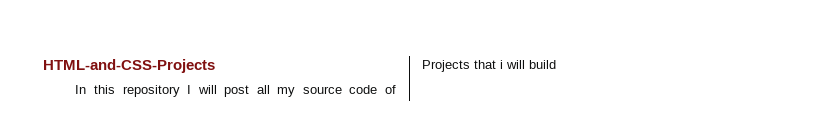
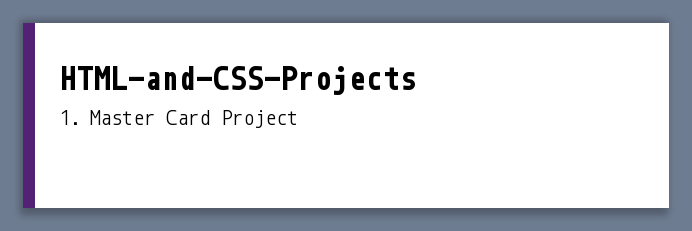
[75,85,397,97] [422,60,556,72] In this repository I will post all my source code of Projects that i will build -> [59,110,299,128] 1. Master Card Project

